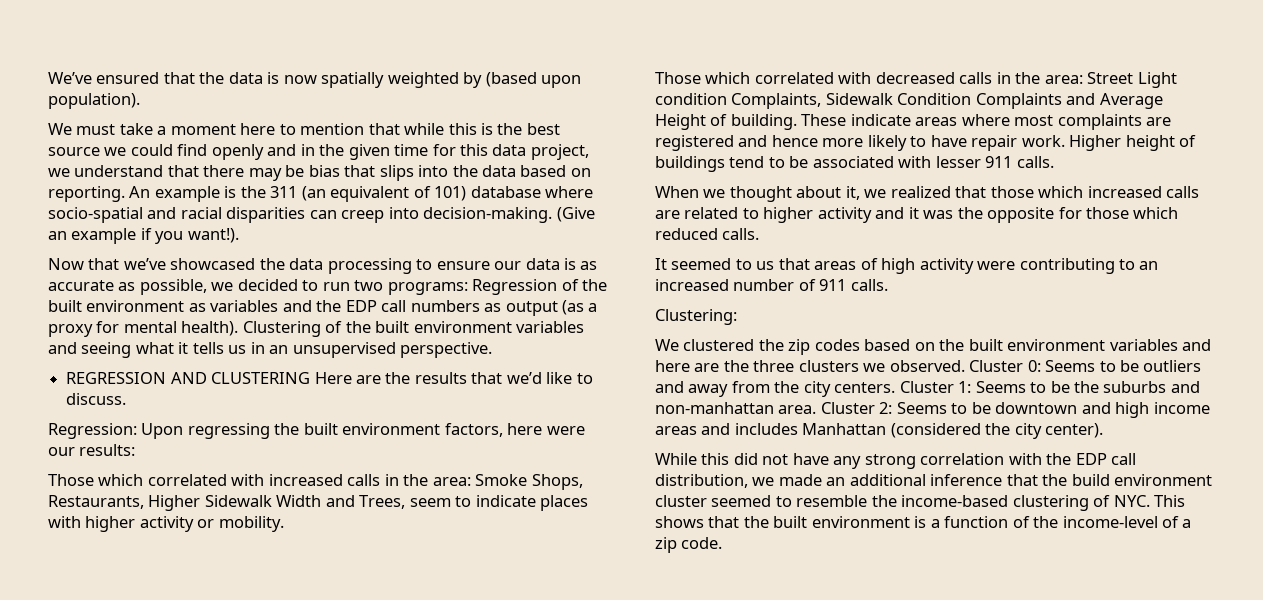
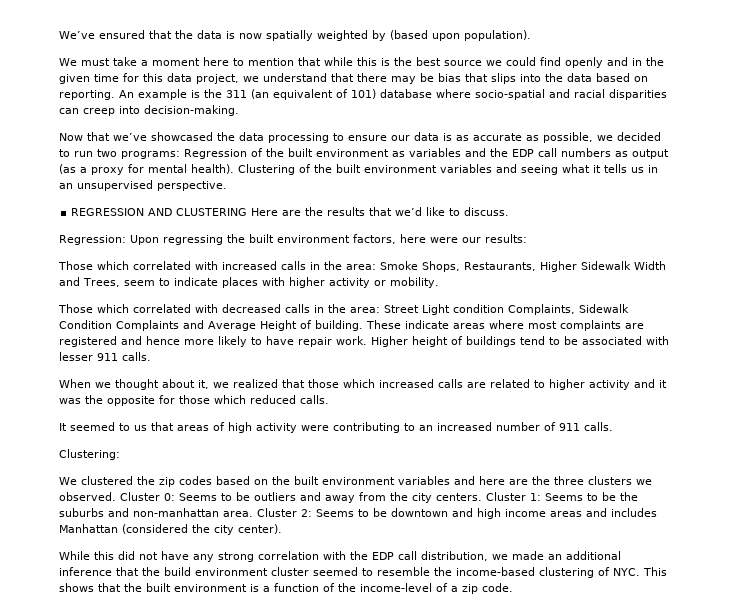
[556,207,595,222] [48,228,239,244] (Give an example if you want!). -> (239, 110) none

